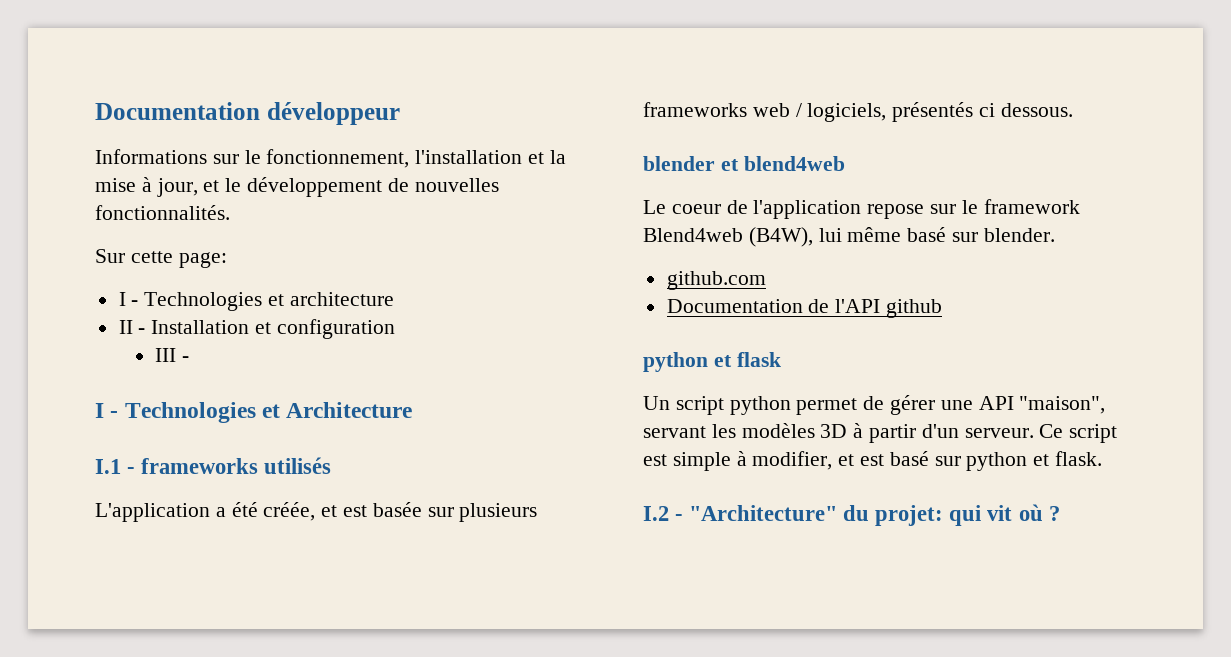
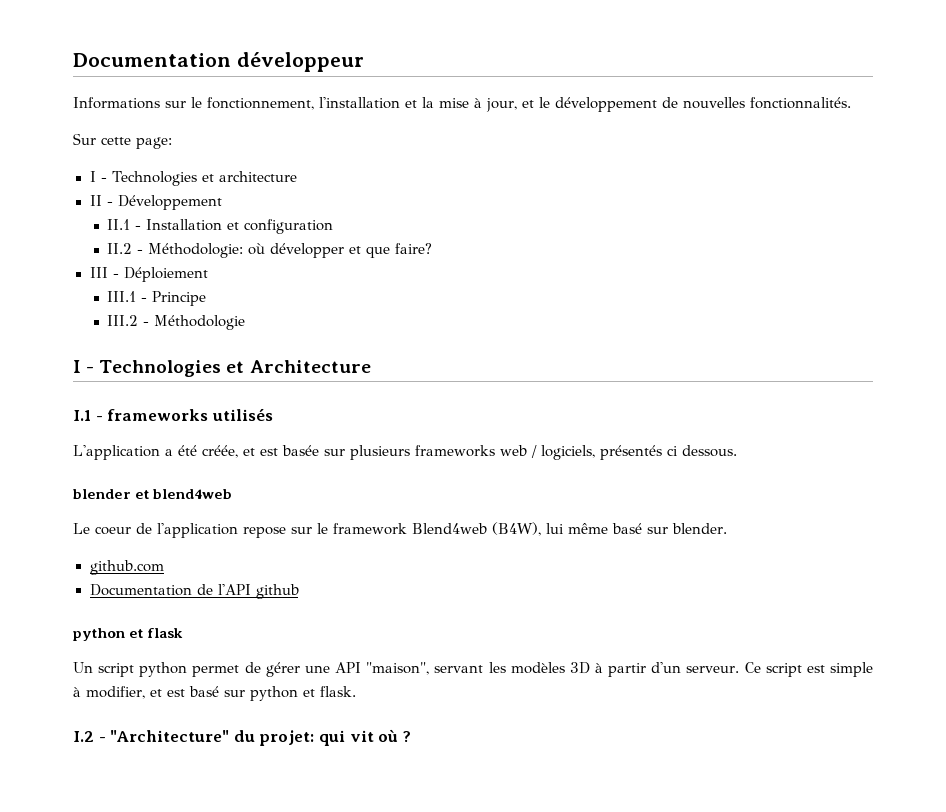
(146, 331) none -> [117,195,222,210] [107,219,142,230] Développement // II.1 -
[154,348,189,362] III - -> [107,243,433,258] [89,267,208,282] [107,291,207,306] [107,315,246,330] II.2 - Méthodologie: où développer et que faire? // III - Déploiement // III.1 - Principe // III.2 - Méthodologie

